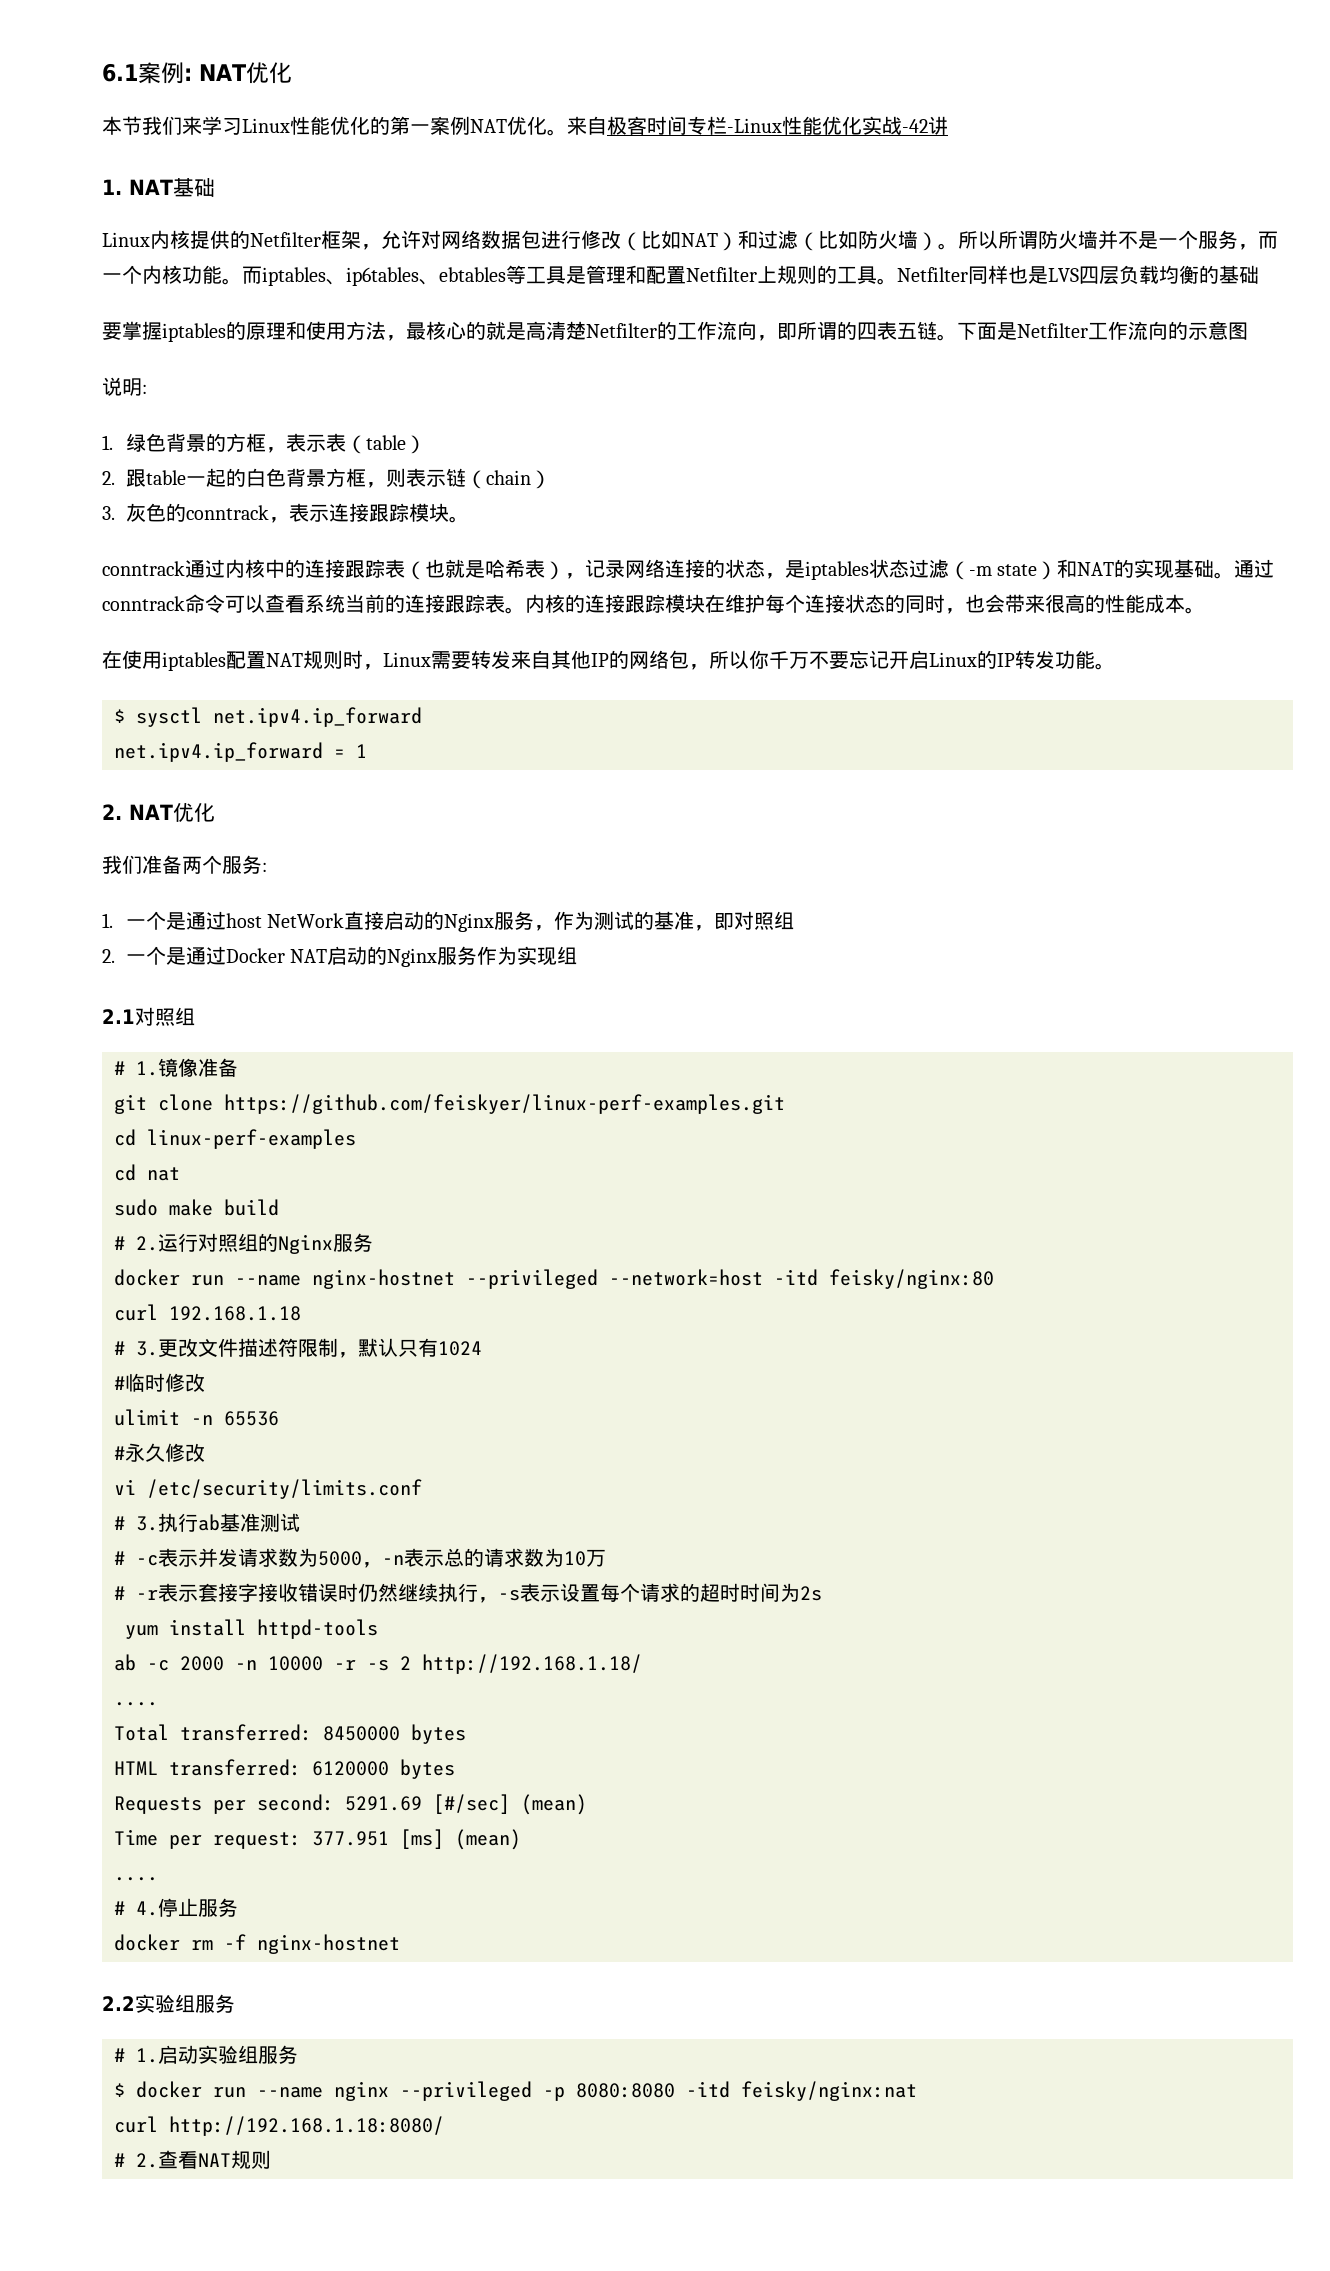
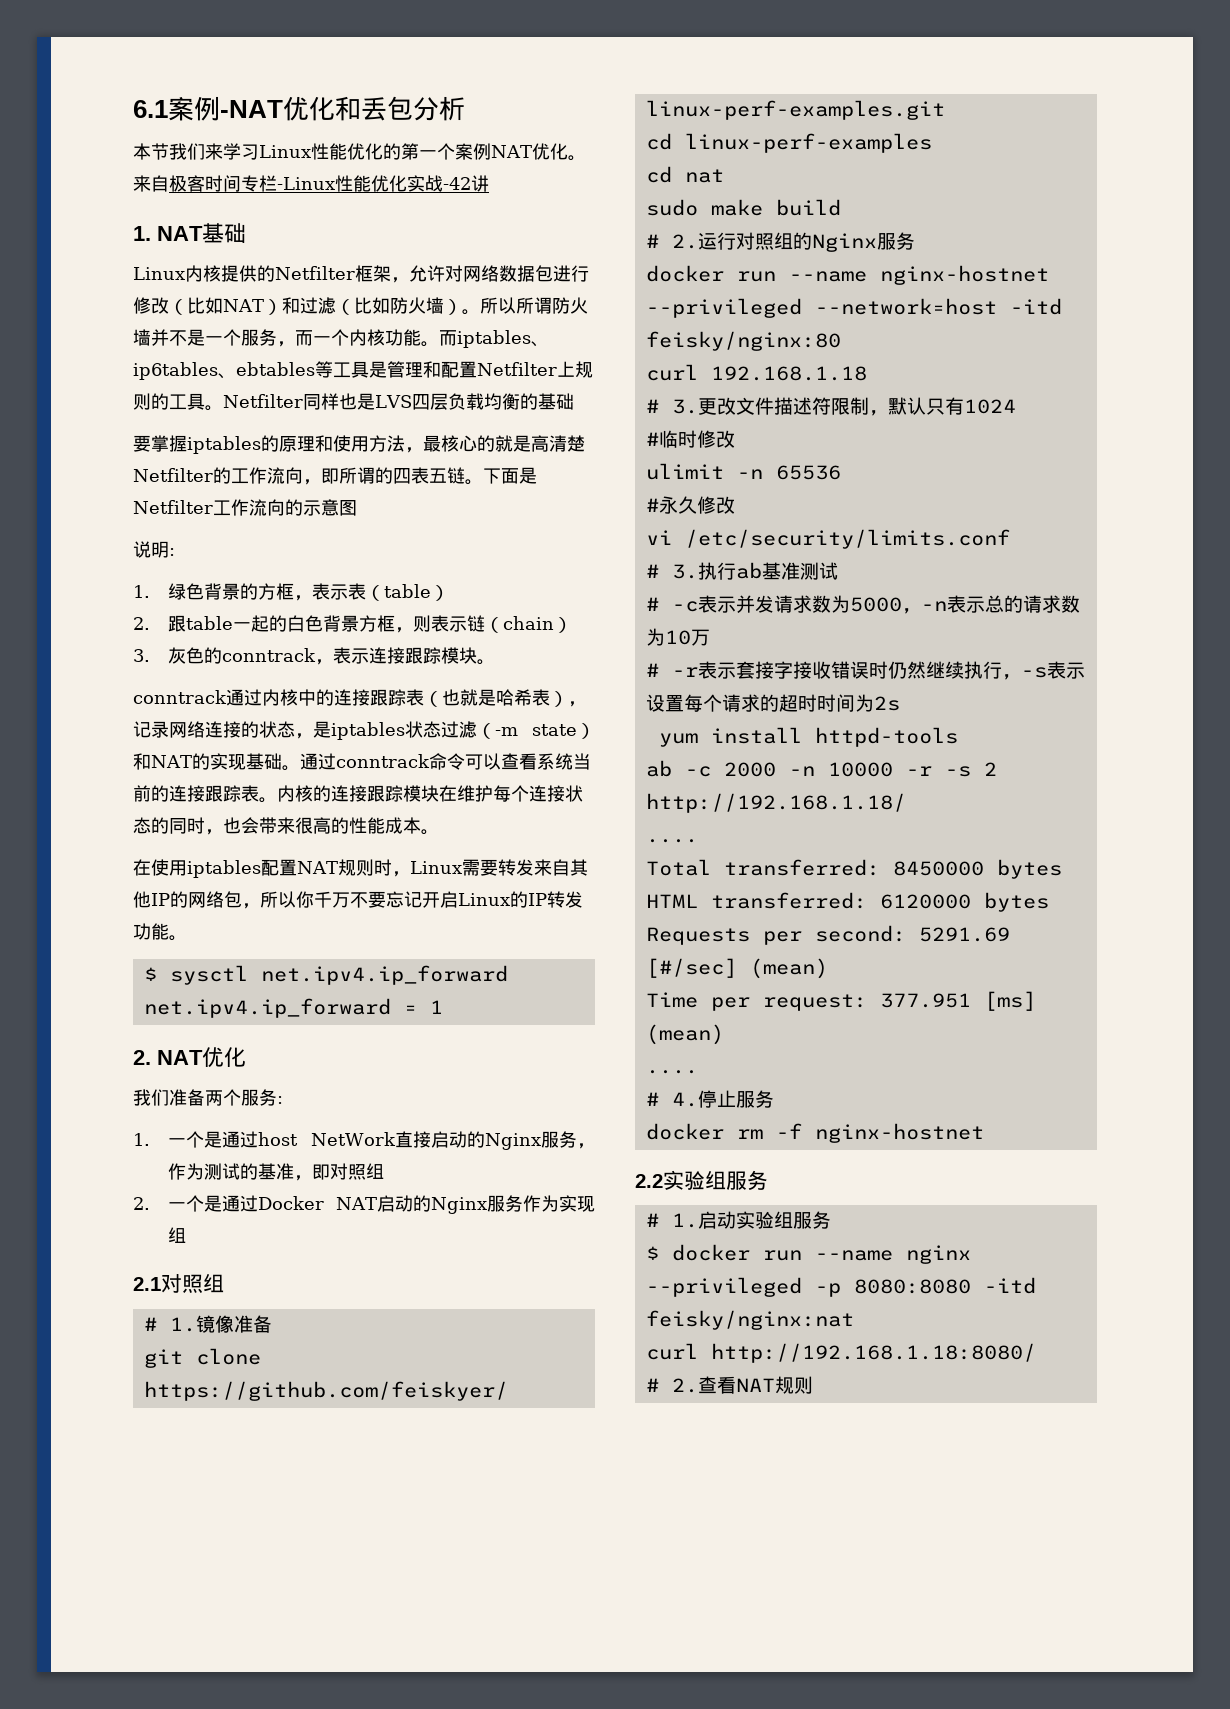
[184,62,292,84] : NAT优化 -> [220,96,465,121] -NAT优化和丢包分析
(430, 128) none -> [437,143,455,160] 个

